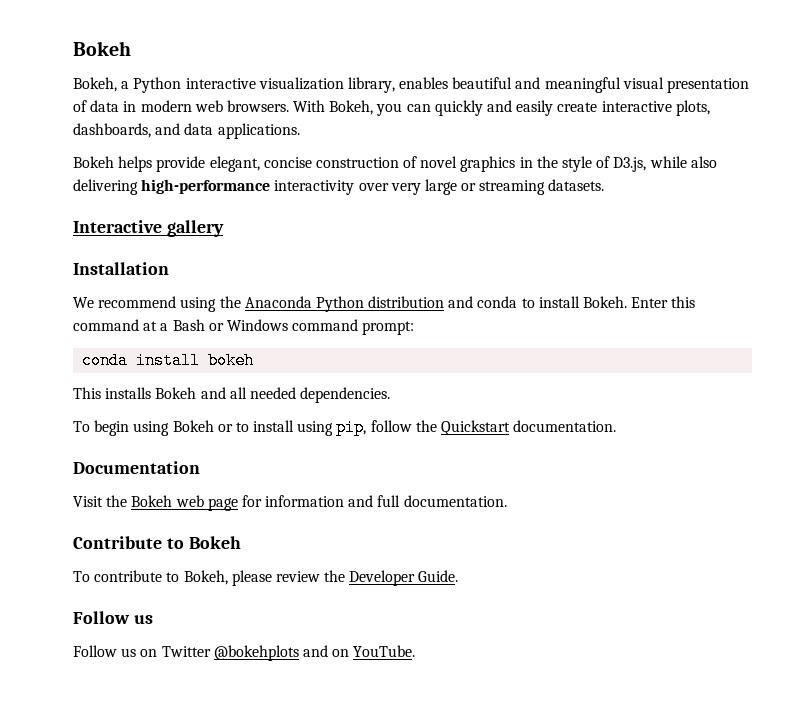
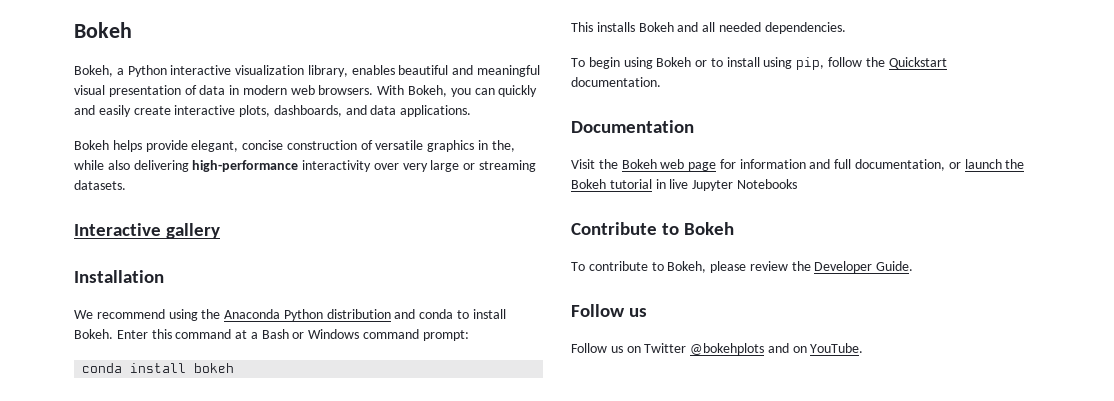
[420,156,458,168] novel -> [375,140,424,150] versatile
[536,156,647,172] the style of D3.js, -> [491,140,515,152] the,
[403,495,507,507] documentation. -> [855,159,1025,171] [571,179,797,191] documentation, or launch the Bokeh tutorial in live Jupyter Notebooks

